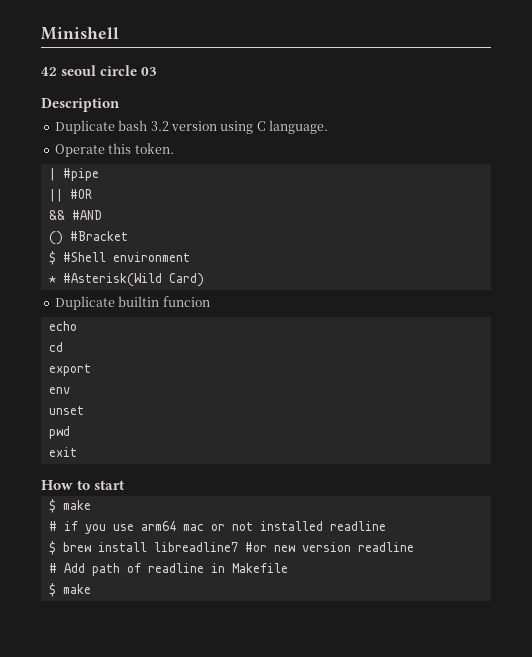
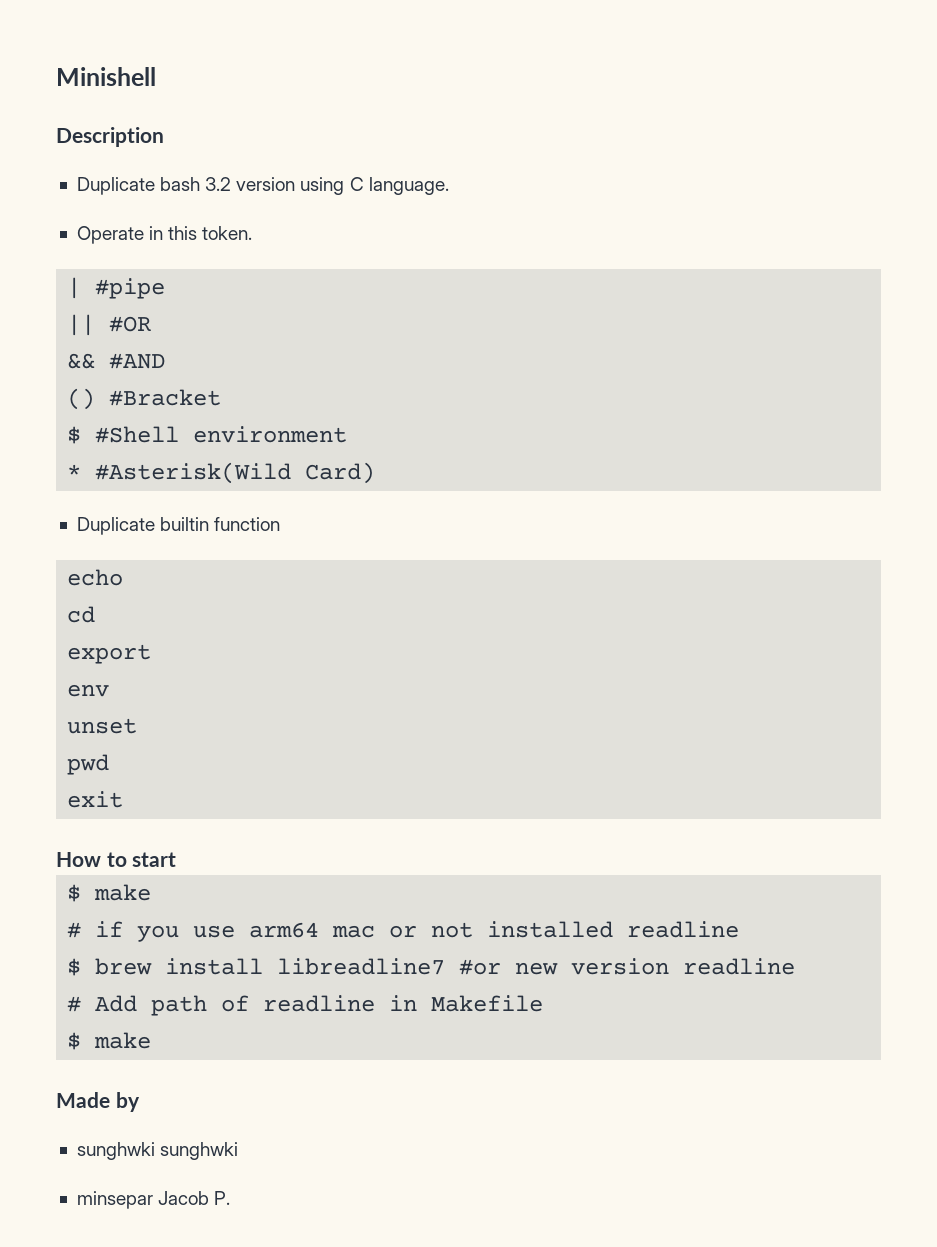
[41,65,158,76] // 42 seoul circle 03 -> (156, 76) none
(105, 150) none -> [149,226,164,240] in
[162,296,210,307] funcion -> [214,517,281,531] function
(91, 589) none -> [56,1092,140,1112] [76,1142,239,1160] [76,1191,231,1209] // Made by // sunghwki sunghwki // minsepar Jacob P.

